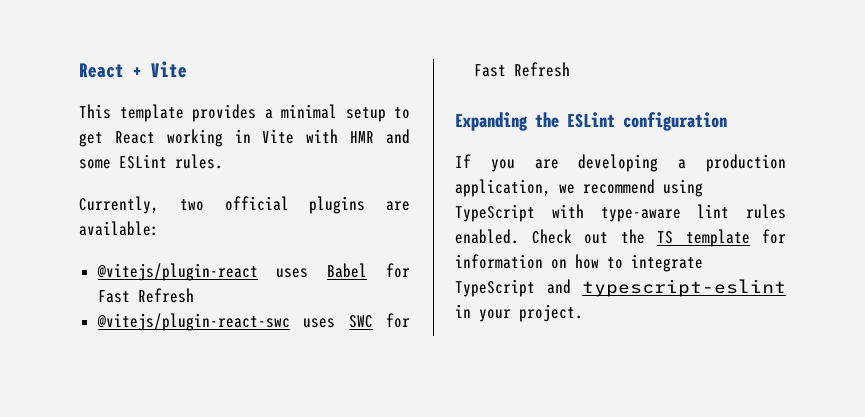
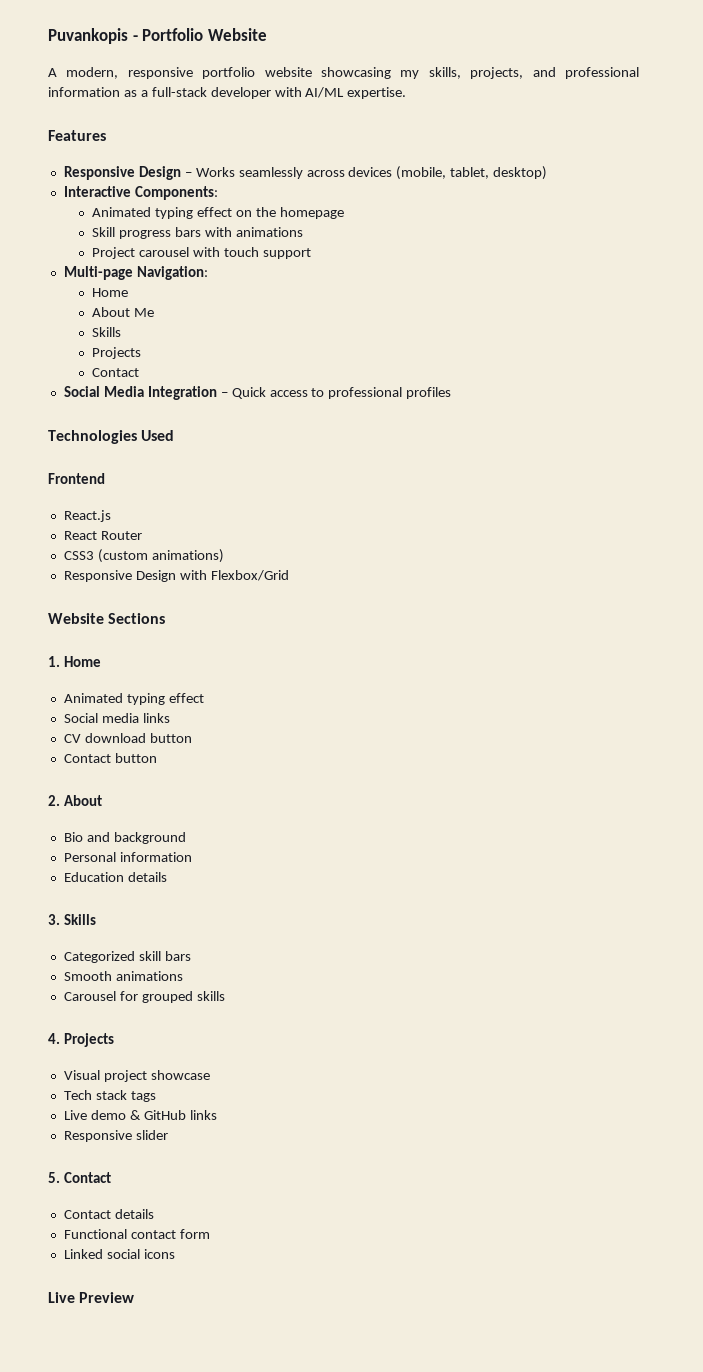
[79,61,187,78] [79,104,410,122] [79,129,410,147] [79,154,223,169] [79,196,410,214] [79,221,159,236] [96,263,410,281] [97,288,194,303] [96,313,410,331] [473,62,570,77] [455,112,727,131] [455,154,786,172] [455,179,703,197] [455,204,786,222] [455,229,786,247] [455,254,703,272] [455,279,786,297] [455,304,583,322] React + Vite // This template provides a minimal setup to get React working in Vite with HMR and some ESLint rules. // Currently, two official plugins are available: // @vitejs/plugin-react uses Babel for Fast Refresh // @vitejs/plugin-react-swc uses SWC for Fast Refresh // Expanding the ESLint configuration // If you are developing a production application, we recommend using TypeScript with type-aware lint rules enabled. Check out the TS template for information on how to integrate TypeScript and typescript-eslint in your project. -> [48,28,267,44] [48,67,639,79] [48,87,407,99] [48,130,106,141] [63,166,548,180] [63,186,218,200] [92,207,344,219] [92,227,304,239] [92,247,312,259] [63,266,208,280] [92,288,129,297] [92,307,155,317] [92,327,122,337] [92,347,142,359] [92,368,140,377] [63,386,452,400] [48,430,175,444] [48,473,105,484] [63,510,111,522] [63,531,142,540] [63,549,224,563] [63,570,289,582] [48,613,166,624] [48,656,102,667] [63,693,204,705] [63,713,170,723] [63,733,192,743] [63,753,157,763] [48,795,103,806] [63,832,186,844] [63,852,192,862] [63,872,167,882] [48,914,97,925] [63,951,191,963] [63,971,183,981] [63,991,225,1003] [48,1033,115,1047] [63,1070,210,1082] [63,1090,156,1102] [63,1110,217,1120] [63,1130,168,1142] [48,1172,112,1183] [63,1209,154,1219] [63,1229,210,1239] [63,1249,175,1259] [48,1292,135,1303] Puvankopis - Portfolio Website // A modern, responsive portfolio website showcasing my skills, projects, and professional information as a full-stack developer with AI/ML expertise. // Features // Responsive Design – Works seamlessly across devices (mobile, tablet, desktop) // Interactive Components: // Animated typing effect on the homepage // Skill progress bars with animations // Project carousel with touch support // Multi-page Navigation: // Home // About Me // Skills // Projects // Contact // Social Media Integration – Quick access to professional profiles // Technologies Used // Frontend // React.js // React Router // CSS3 (custom animations) // Responsive Design with Flexbox/Grid // Website Sections // 1. Home // Animated typing effect // Social media links // CV download button // Contact button // 2. About // Bio and background // Personal information // Education details // 3. Skills // Categorized skill bars // Smooth animations // Carousel for grouped skills // 4. Projects // Visual project showcase // Tech stack tags // Live demo & GitHub links // Responsive slider // 5. Contact // Contact details // Functional contact form // Linked social icons // Live Preview

